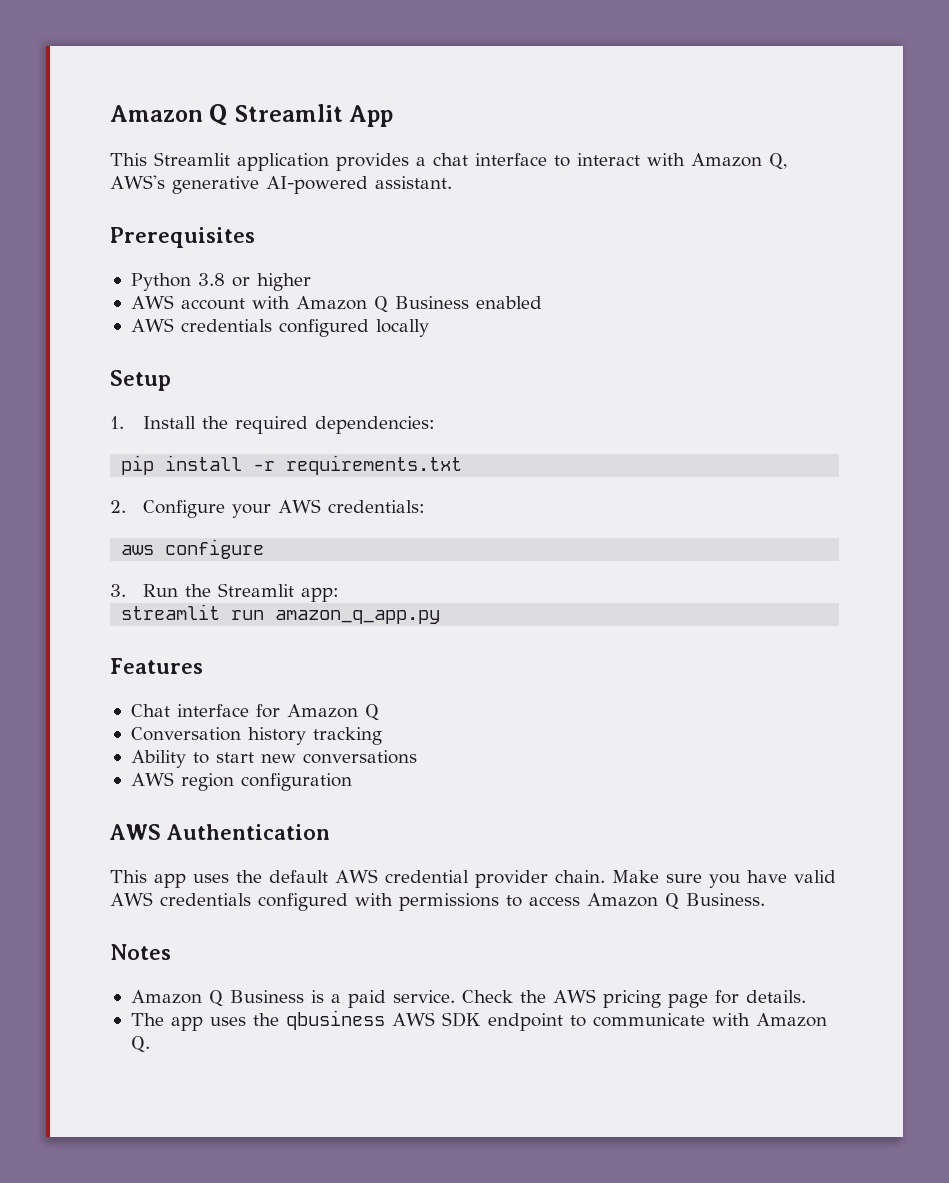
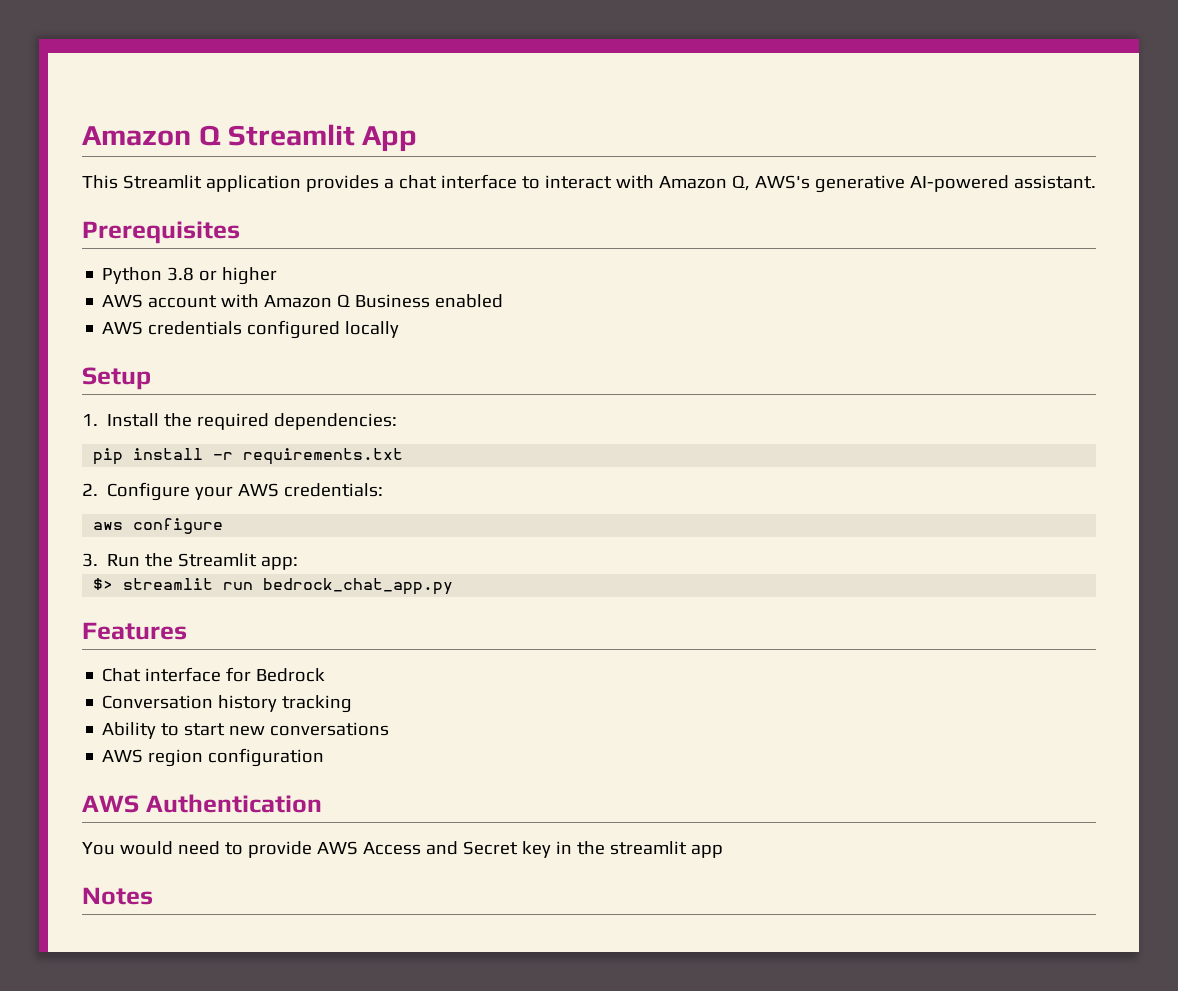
(340, 594) none -> [93,578,114,590] $>
[275,610,441,624] amazon_q_app.py -> [263,578,454,595] bedrock_chat_app.py
[286,704,379,721] Amazon Q -> [256,668,326,682] Bedrock
[110,869,836,888] [110,892,765,911] [110,944,171,960] [130,989,806,1008] [130,1010,827,1031] [130,1036,150,1053] This app uses the default AWS credential provider chain. Make sure you have valid AWS credentials configured with permissions to access Amazon Q Business. // Notes // Amazon Q Business is a paid service. Check the AWS pricing page for details. // The app uses the qbusiness AWS SDK endpoint to communicate with Amazon Q. -> [82,841,723,858] [82,887,153,905] You would need to provide AWS Access and Secret key in the streamlit app // Notes

